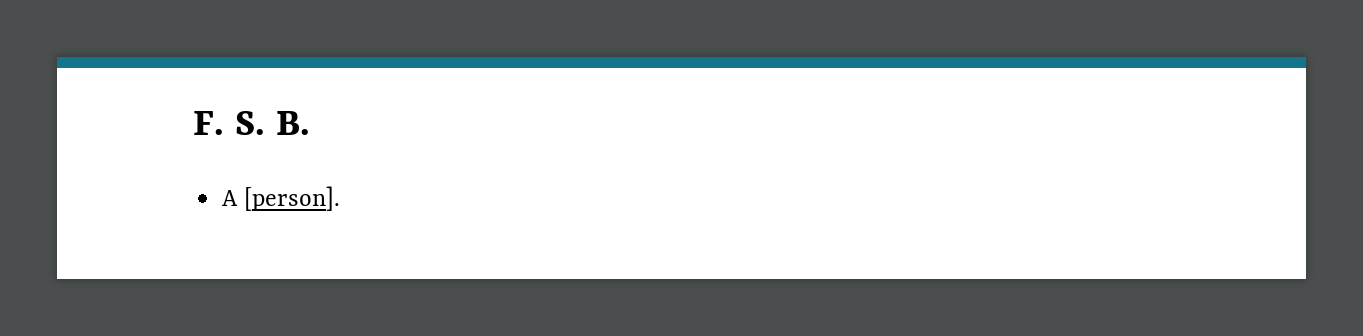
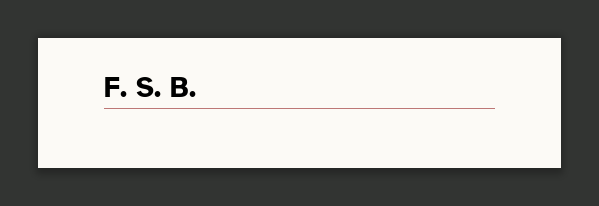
[222,186,341,211] // A [person]. -> (196, 87) none

